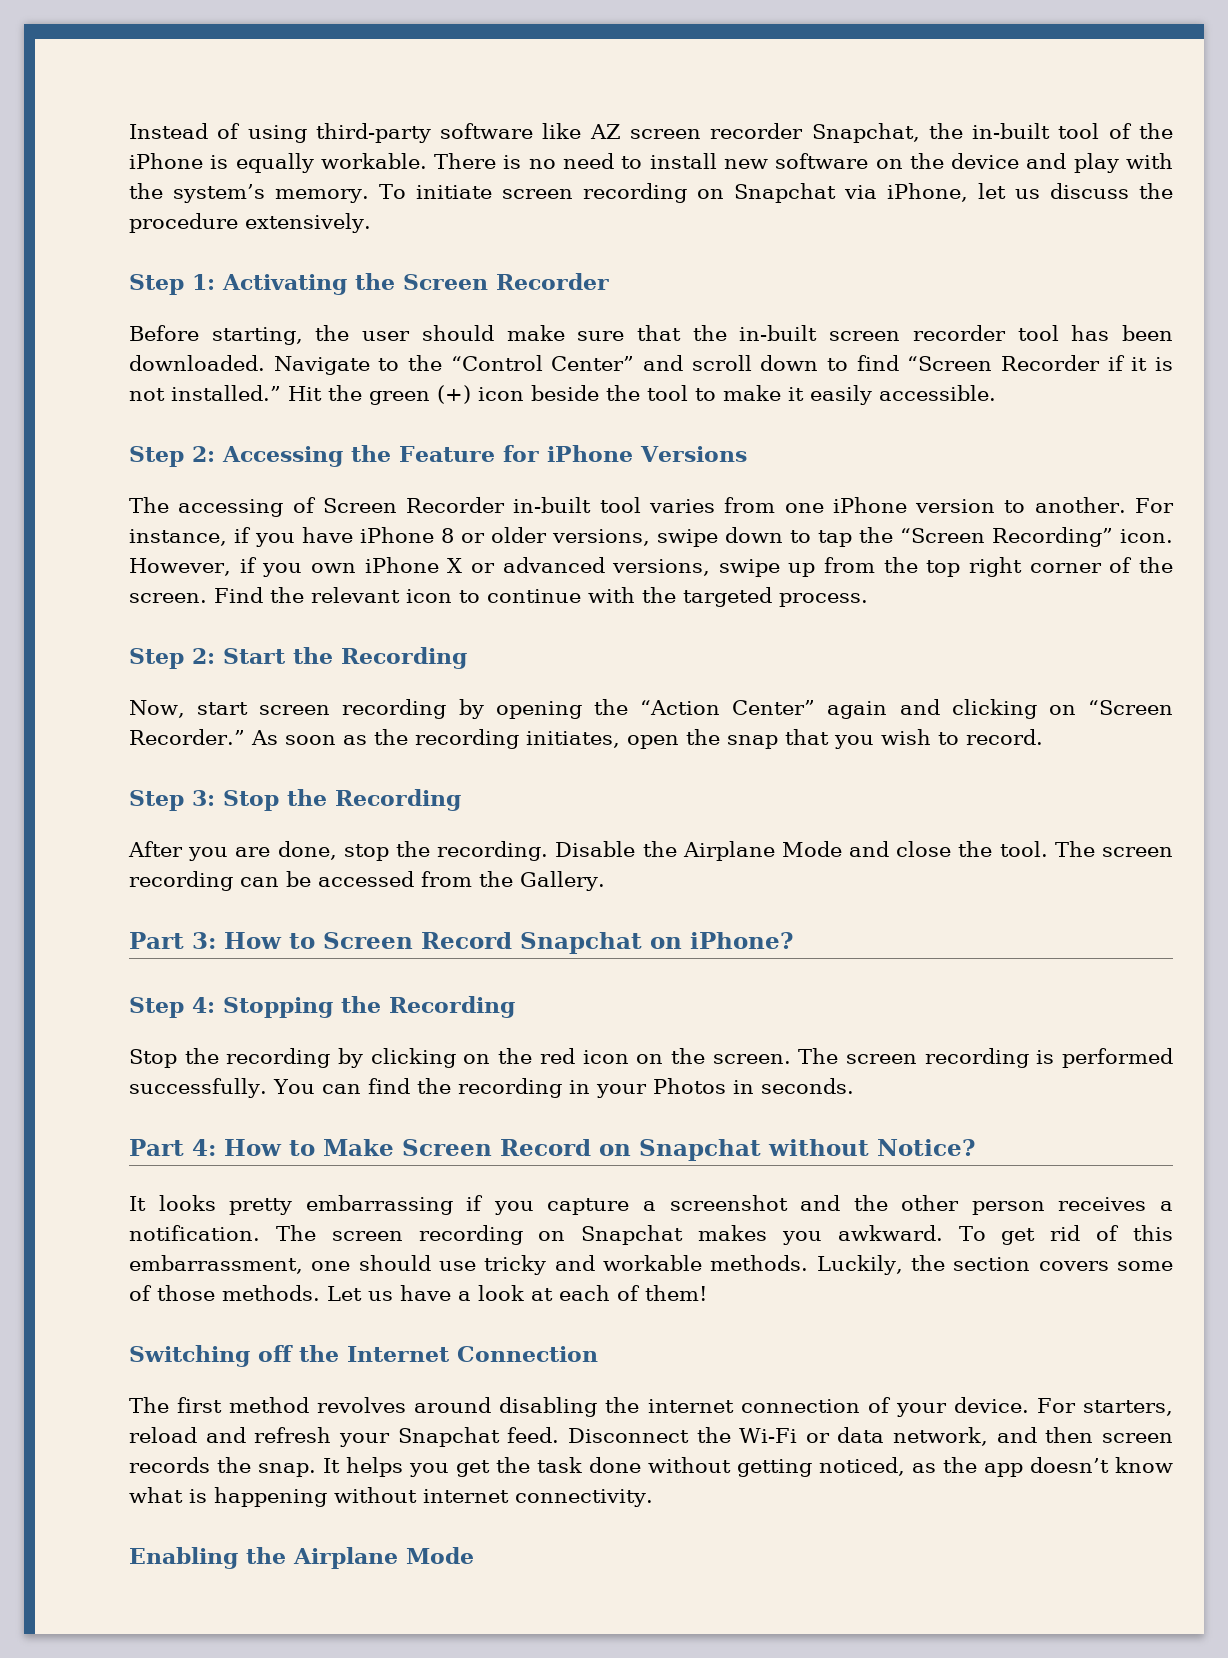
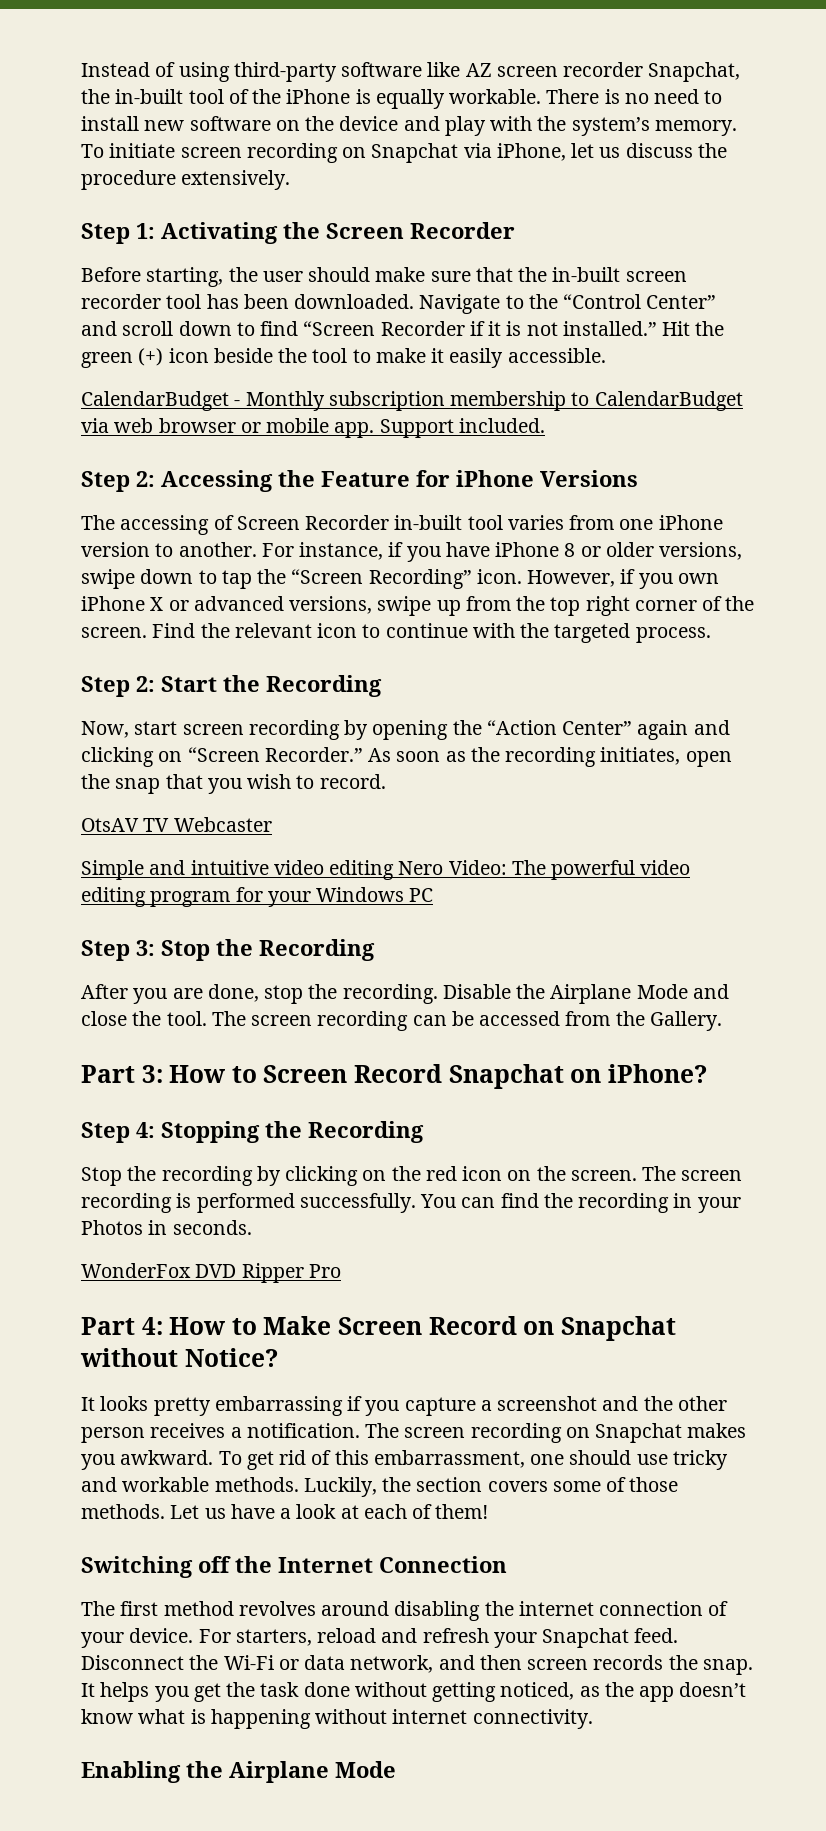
(996, 393) none -> [81,391,743,411] [81,418,545,438] // CalendarBudget - Monthly subscription membership to CalendarBudget via web browser or mobile app. Support included.
(1043, 737) none -> [81,817,272,832] [81,860,691,880] [81,887,434,907] // OtsAV TV Webcaster // Simple and intuitive video editing Nero Video: The powerful video editing program for your Windows PC
(854, 1086) none -> [81,1263,341,1283] // WonderFox DVD Ripper Pro

